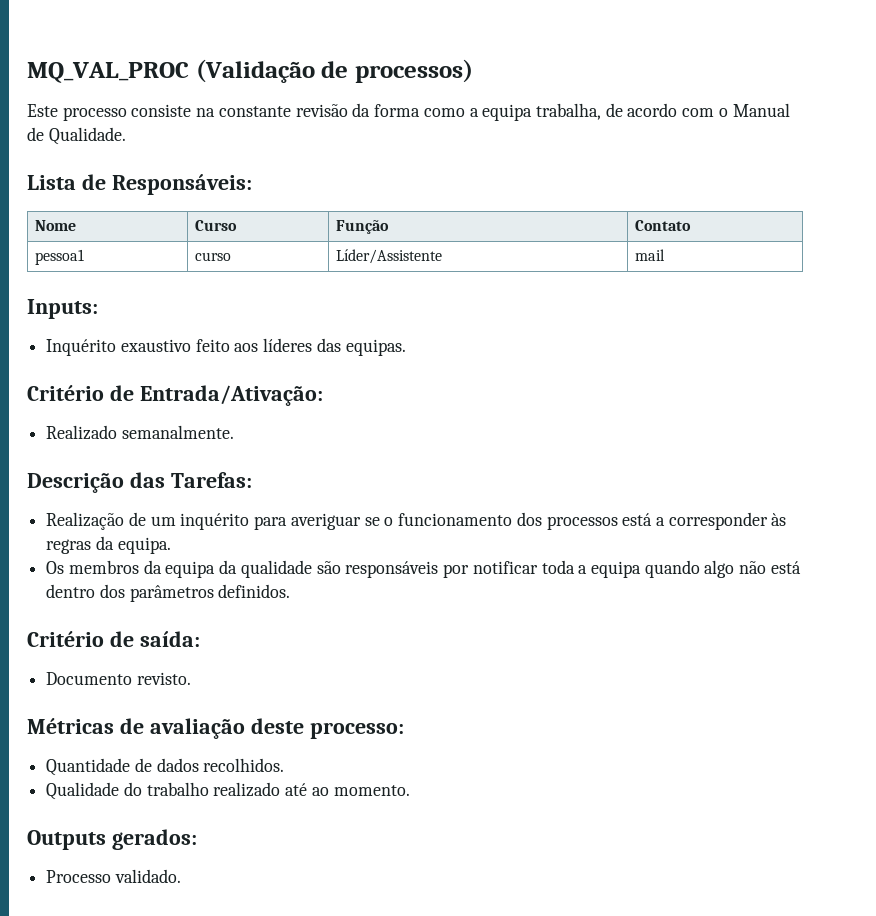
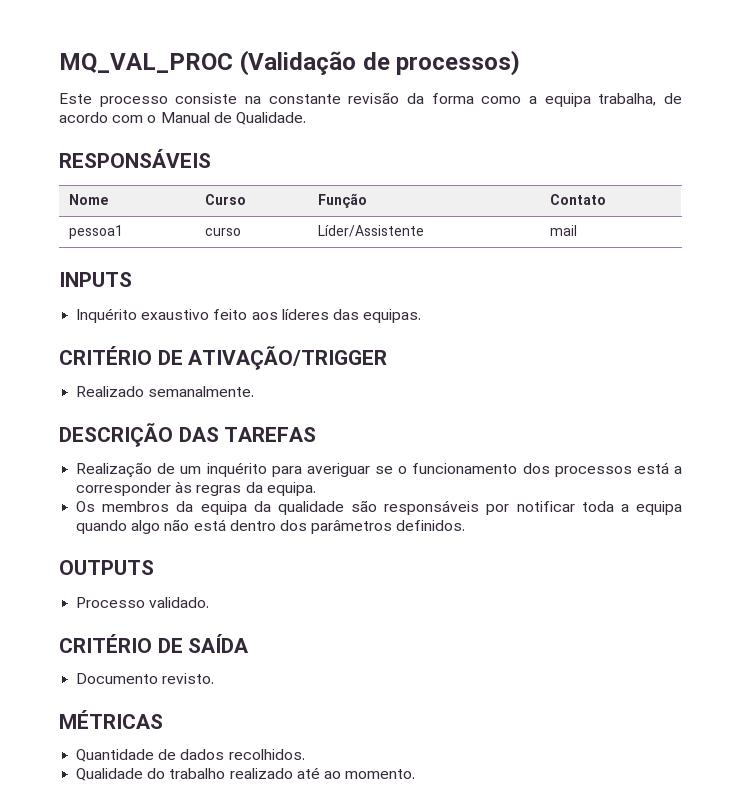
[27,174,252,195] Lista de Responsáveis: -> [59,149,211,168] RESPONSÁVEIS
[27,299,98,319] Inputs: -> [59,272,132,287] INPUTS
[27,385,323,406] Critério de Entrada/Ativação: -> [59,346,388,370] CRITÉRIO DE ATIVAÇÃO/TRIGGER
[27,472,252,493] Descrição das Tarefas: -> [59,423,317,447] DESCRIÇÃO DAS TAREFAS
[27,631,200,647] [46,672,191,685] [27,718,404,739] Critério de saída: // Documento revisto. // Métricas de avaliação deste processo: -> [59,560,154,575] [76,597,210,608] [59,634,250,653] [76,673,215,684] [59,710,163,729] OUTPUTS // Processo validado. // CRITÉRIO DE SAÍDA // Documento revisto. // MÉTRICAS
[27,829,197,850] [46,869,181,883] // Outputs gerados: // Processo validado. -> (416, 774) none

